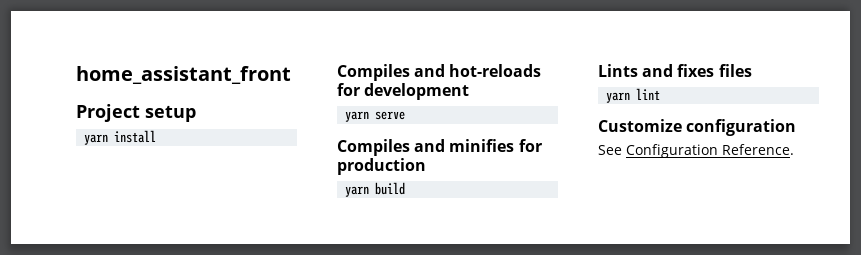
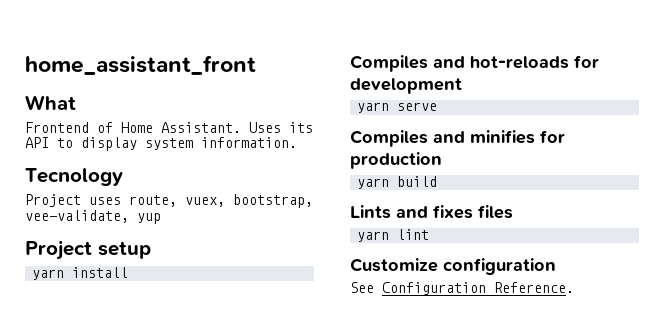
(291, 75) none -> [25,95,76,110] [25,122,313,133] [25,137,297,151] [25,168,123,186] [25,194,313,208] [25,210,161,224] // What // Frontend of Home Assistant. Uses its API to display system information. // Tecnology // Project uses route, vuex, bootstrap, vee-validate, yup

